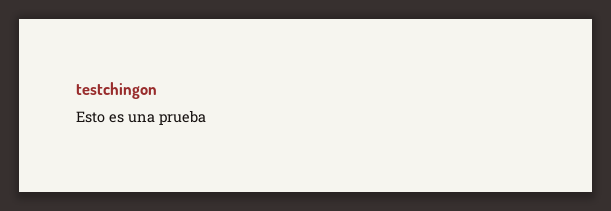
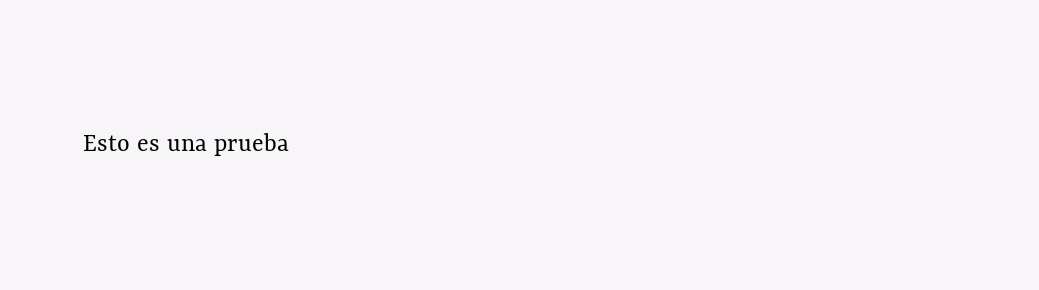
[76,82,157,99] testchingon // -> (83, 143) none

